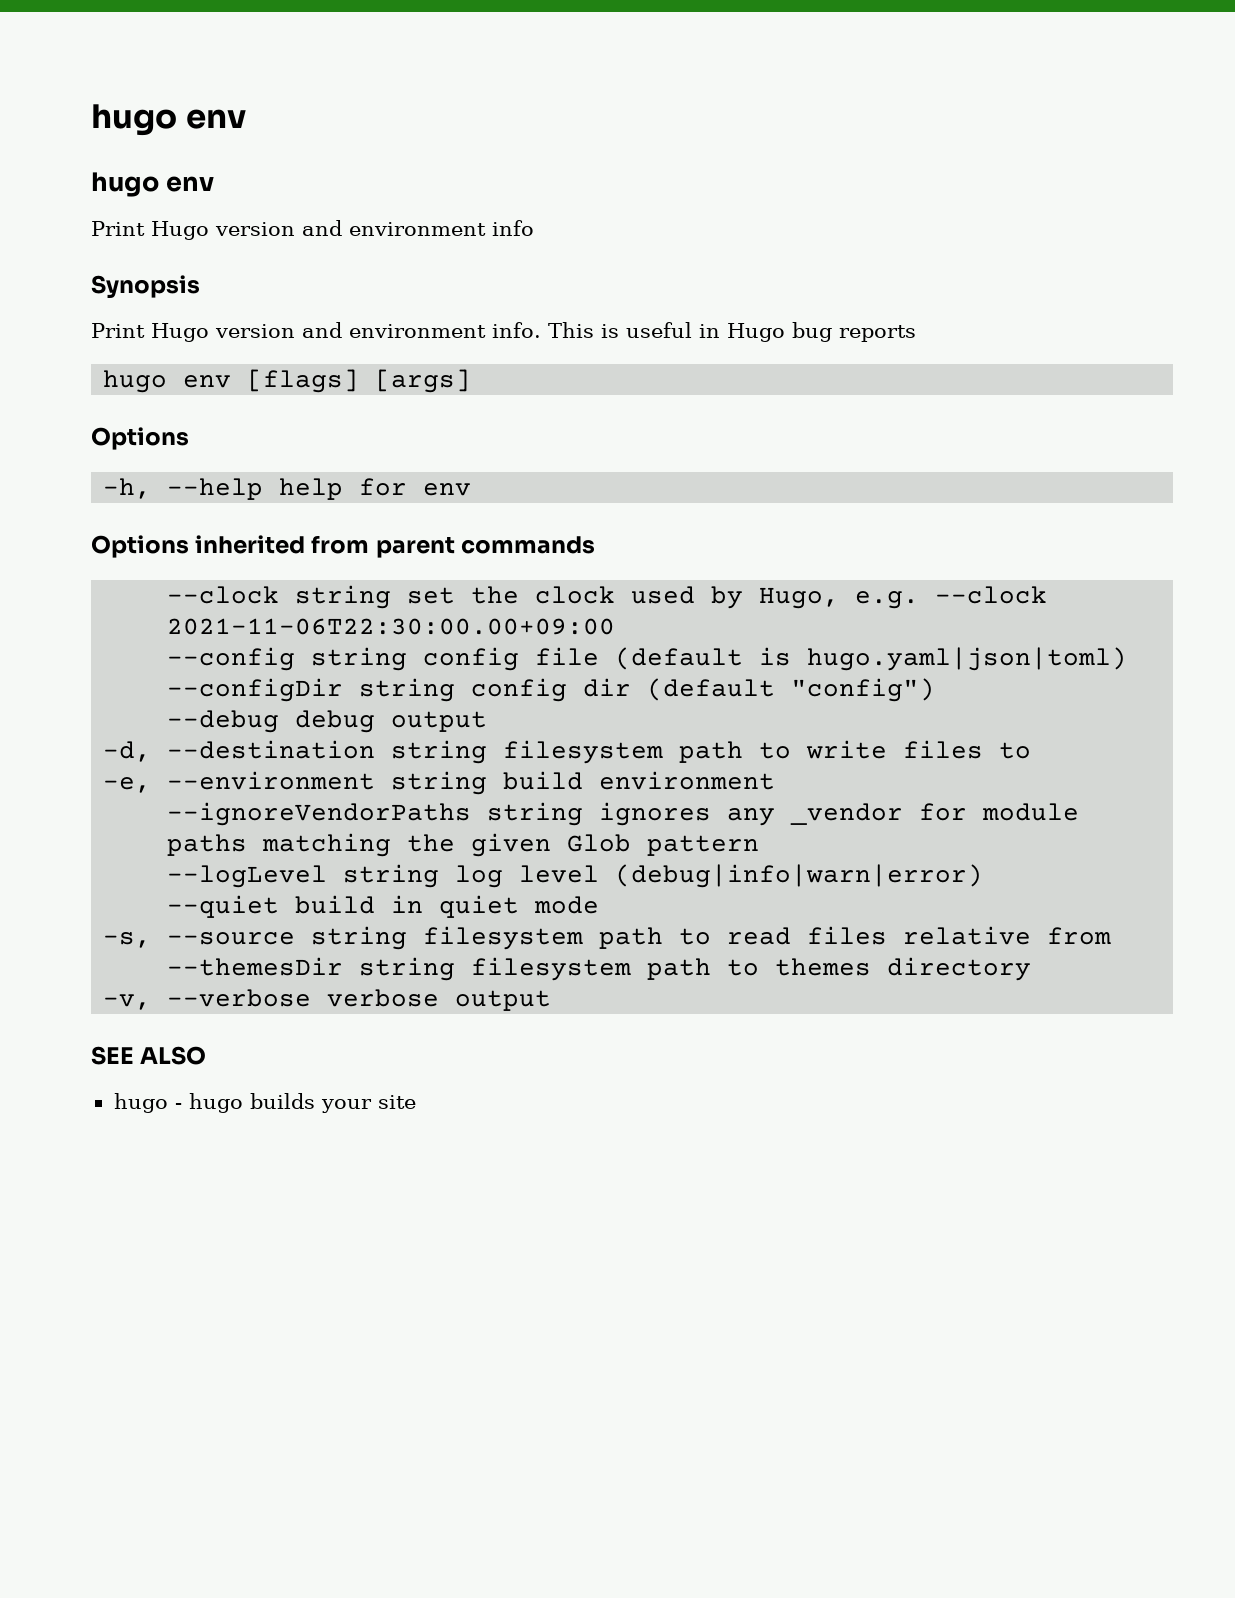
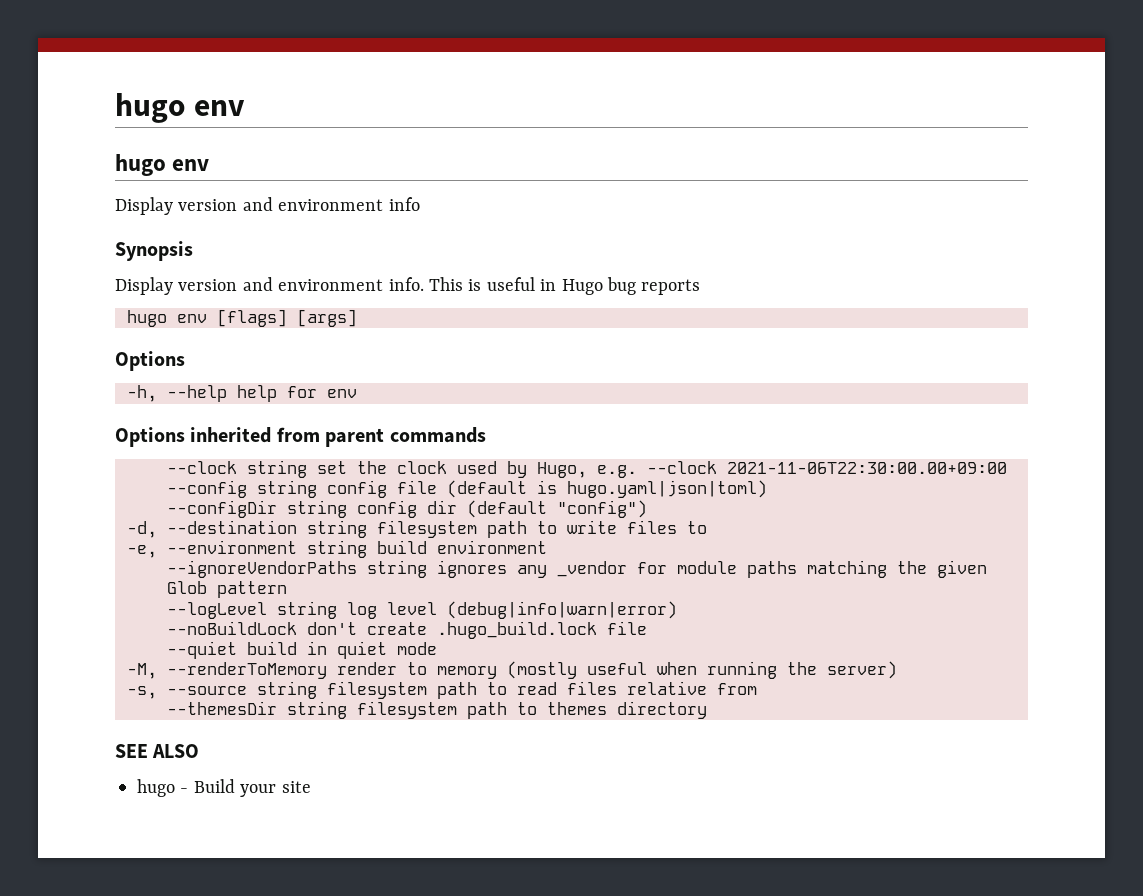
[91,221,209,240] Print Hugo -> [115,197,173,215] Display
[91,323,209,342] Print Hugo -> [115,277,173,295] Display
[167,710,488,733] // --debug debug output -> (647, 509) none
(984, 876) none -> [167,621,647,639] // --noBuildLock don't create .hugo_build.lock file
(600, 905) none -> [127,661,897,679] // -M, --renderToMemory render to memory (mostly useful when running the server)
[103,989,552,1011] // -v, --verbose verbose output -> (707, 710) none
[188,1093,315,1113] hugo builds -> [193,779,235,793] Build

